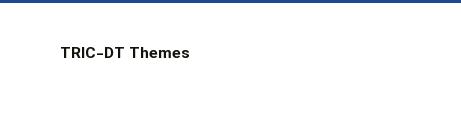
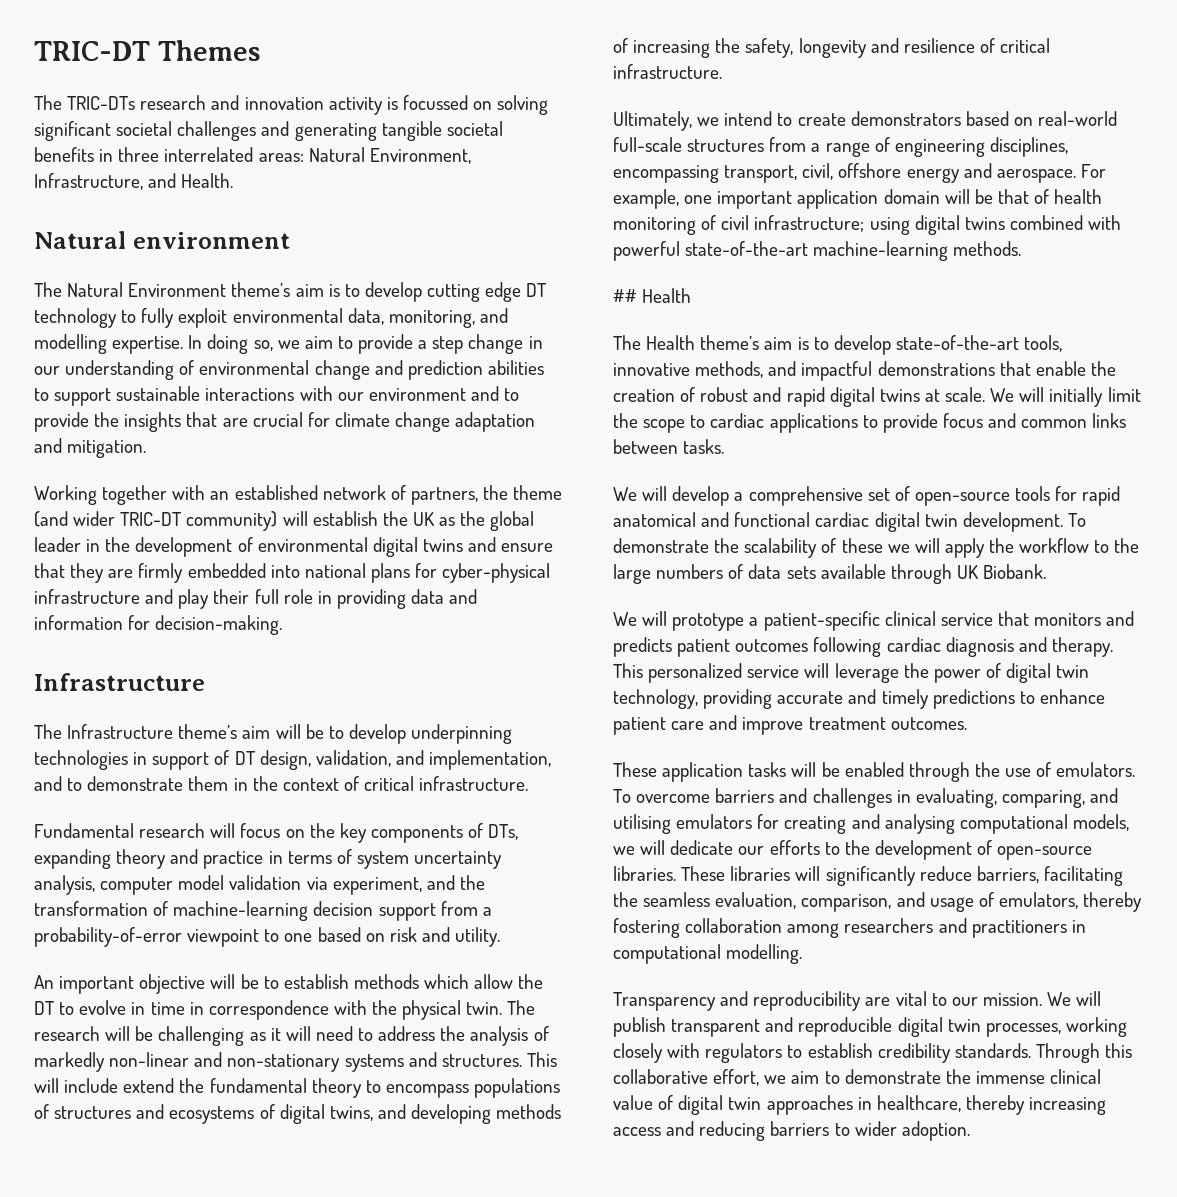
(191, 52) none -> [34,95,549,115] [34,121,503,141] [34,147,471,164] [34,173,234,190] [34,231,290,249] [34,282,548,302] [34,308,508,328] [34,334,543,354] [34,360,544,380] [34,386,520,406] [34,412,536,432] [34,438,147,458] [34,485,563,505] [34,511,535,531] [34,537,554,557] [34,563,551,583] [34,589,478,609] [34,615,283,635] [34,673,205,691] [34,724,513,744] [34,750,552,770] [34,776,529,791] [34,823,519,843] [34,849,503,869] [34,875,485,895] [34,901,492,921] [34,927,501,947] [34,974,544,994] [34,1000,536,1020] [34,1026,549,1046] [34,1052,557,1072] [34,1078,561,1098] [34,1104,562,1124] [613,38,1051,58] [613,64,722,79] [613,111,1118,131] [613,137,1068,157] [613,163,1106,183] [613,189,1103,209] [613,215,1122,235] [613,241,1022,261] [613,288,692,303] [613,335,1063,355] [613,361,1116,381] [613,387,1141,407] [613,413,1127,433] [613,439,725,454] [613,486,1121,506] [613,512,1086,532] [613,538,1140,558] [613,564,1047,584] [613,611,1135,631] [613,637,1113,657] [613,663,1090,683] [613,689,1105,709] [613,715,967,735] [613,762,1136,782] [613,788,1119,808] [613,814,1129,834] [613,840,1093,860] [613,866,1123,886] [613,892,1143,912] [613,918,1086,938] [613,944,803,964] [613,991,1102,1011] [613,1017,1127,1037] [613,1043,1133,1063] [613,1069,1102,1086] [613,1095,1107,1115] [613,1121,970,1141] // The TRIC-DTs research and innovation activity is focussed on solving significant societal challenges and generating tangible societal benefits in three interrelated areas: Natural Environment, Infrastructure, and Health. // Natural environment // The Natural Environment theme’s aim is to develop cutting edge DT technology to fully exploit environmental data, monitoring, and modelling expertise. In doing so, we aim to provide a step change in our understanding of environmental change and prediction abilities to support sustainable interactions with our environment and to provide the insights that are crucial for climate change adaptation and mitigation. // Working together with an established network of partners, the theme (and wider TRIC-DT community) will establish the UK as the global leader in the development of environmental digital twins and ensure that they are firmly embedded into national plans for cyber-physical infrastructure and play their full role in providing data and information for decision-making. // Infrastructure // The Infrastructure theme’s aim will be to develop underpinning technologies in support of DT design, validation, and implementation, and to demonstrate them in the context of critical infrastructure. // Fundamental research will focus on the key components of DTs, expanding theory and practice in terms of system uncertainty analysis, computer model validation via experiment, and the transformation of machine-learning decision support from a probability-of-error viewpoint to one based on risk and utility. // An important objective will be to establish methods which allow the DT to evolve in time in correspondence with the physical twin. The research will be challenging as it will need to address the analysis of markedly non-linear and non-stationary systems and structures. This will include extend the fundamental theory to encompass populations of structures and ecosystems of digital twins, and developing methods of increasing the safety, longevity and resilience of critical infrastructure. // Ultimately, we intend to create demonstrators based on real-world full-scale structures from a range of engineering disciplines, encompassing transport, civil, offshore energy and aerospace. For example, one important application domain will be that of health monitoring of civil infrastructure; using digital twins combined with powerful state-of-the-art machine-learning methods. // ## Health // The Health theme’s aim is to develop state-of-the-art tools, innovative methods, and impactful demonstrations that enable the creation of robust and rapid digital twins at scale. We will initially limit the scope to cardiac applications to provide focus and common links between tasks. // We will develop a comprehensive set of open-source tools for rapid anatomical and functional cardiac digital twin development. To demonstrate the scalability of these we will apply the workflow to the large numbers of data sets available through UK Biobank. // We will prototype a patient-specific clinical service that monitors and predicts patient outcomes following cardiac diagnosis and therapy. This personalized service will leverage the power of digital twin technology, providing accurate and timely predictions to enhance patient care and improve treatment outcomes. // These application tasks will be enabled through the use of emulators. To overcome barriers and challenges in evaluating, comparing, and utilising emulators for creating and analysing computational models, we will dedicate our efforts to the development of open-source libraries. These libraries will significantly reduce barriers, facilitating the seamless evaluation, comparison, and usage of emulators, thereby fostering collaboration among researchers and practitioners in computational modelling. // Transparency and reproducibility are vital to our mission. We will publish transparent and reproducible digital twin processes, working closely with regulators to establish credibility standards. Through this collaborative effort, we aim to demonstrate the immense clinical value of digital twin approaches in healthcare, thereby increasing access and reducing barriers to wider adoption.

